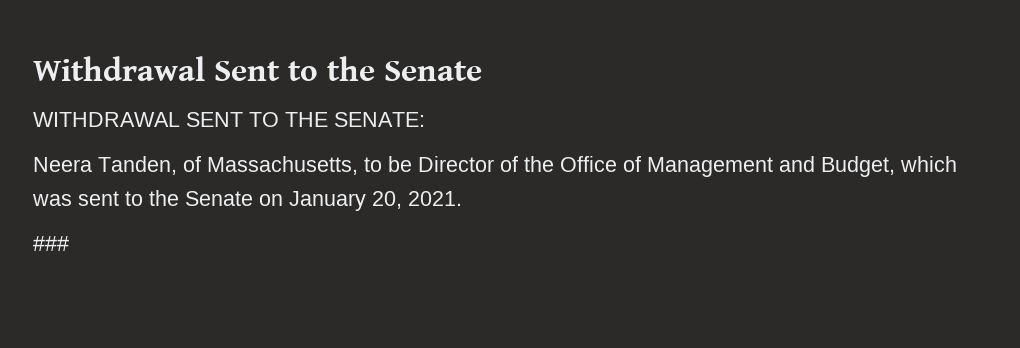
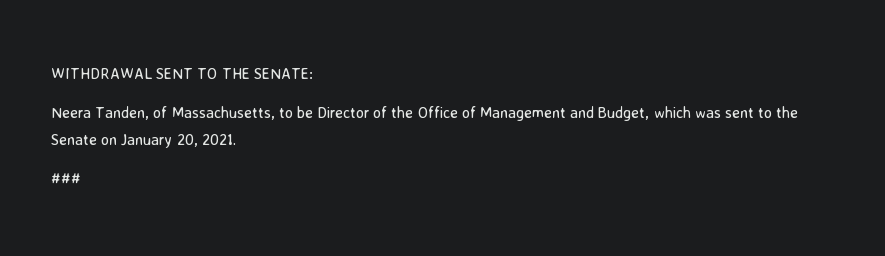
[33,56,482,81] Withdrawal Sent to the Senate // -> (51, 73) none

